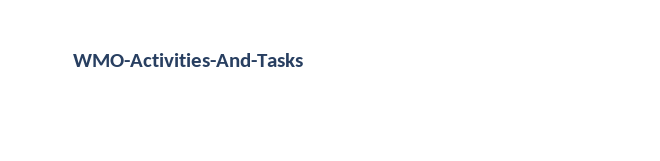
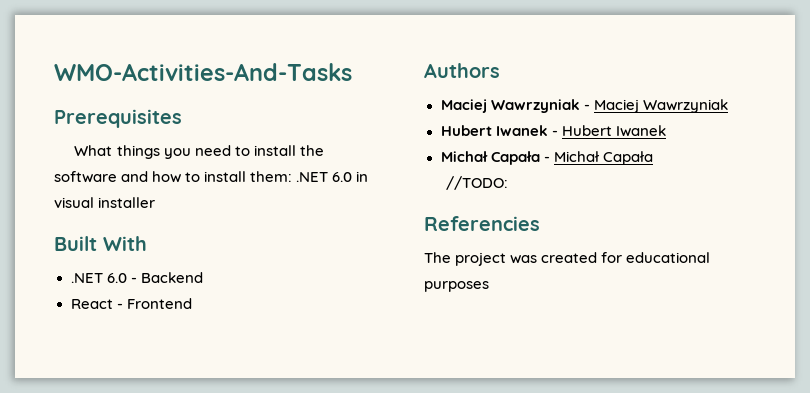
(303, 60) none -> [54,109,182,128] [74,145,324,159] [54,171,369,183] [54,197,156,208] [54,236,147,251] [70,272,203,283] [70,298,192,309] [424,63,500,78] [440,99,728,113] [440,125,666,137] [440,151,653,165] [445,176,508,190] [424,216,540,231] [424,252,711,266] [424,281,489,292] // Prerequisites // What things you need to install the software and how to install them: .NET 6.0 in visual installer // Built With // .NET 6.0 - Backend // React - Frontend // Authors // Maciej Wawrzyniak - Maciej Wawrzyniak // Hubert Iwanek - Hubert Iwanek // Michał Capała - Michał Capała // //TODO: // Referencies // The project was created for educational purposes

